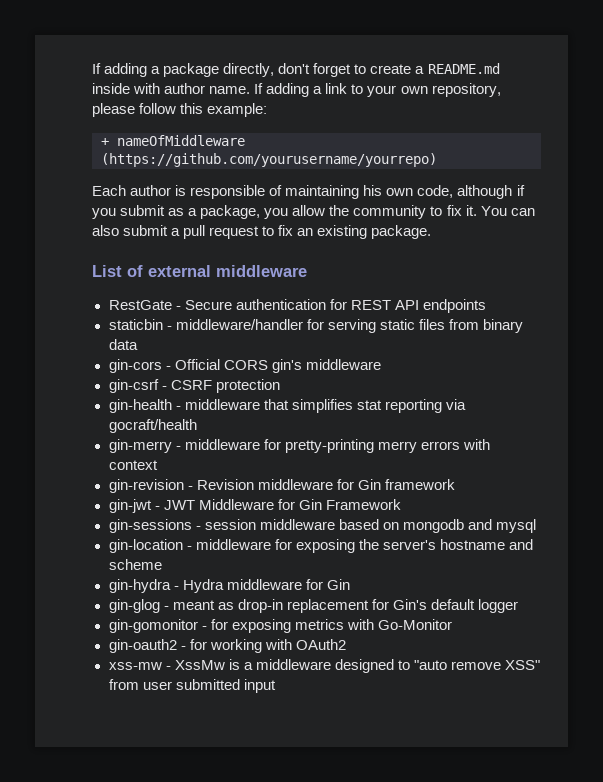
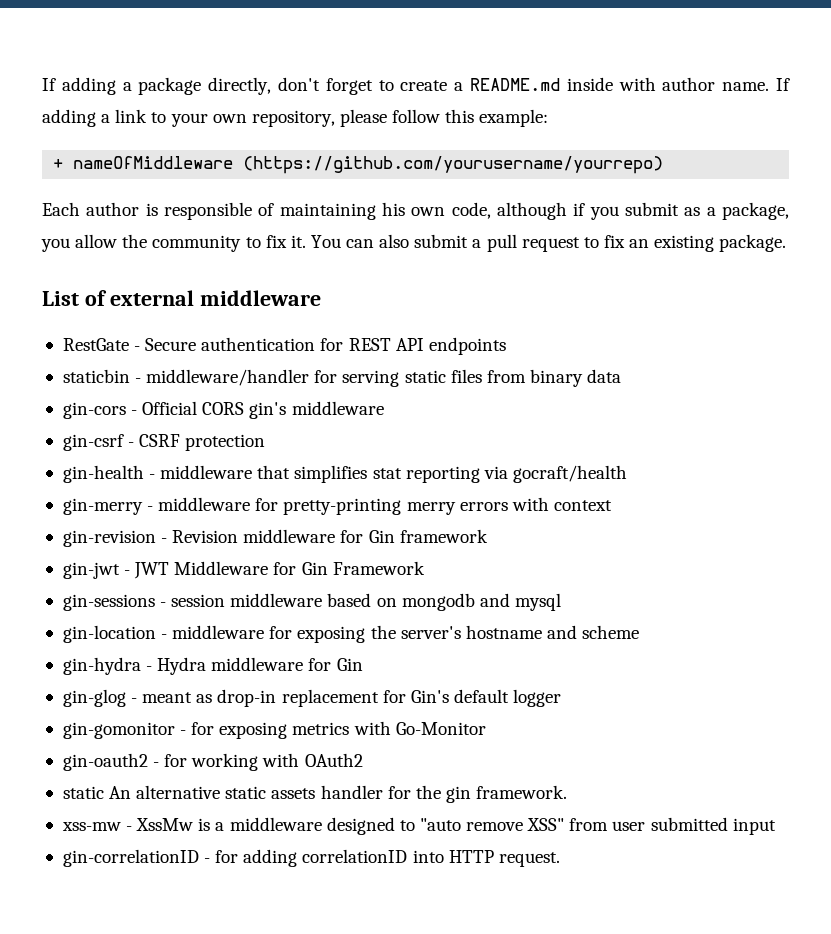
(346, 644) none -> [62,785,568,803] // static An alternative static assets handler for the gin framework.
(276, 686) none -> [62,849,560,867] // gin-correlationID - for adding correlationID into HTTP request.

